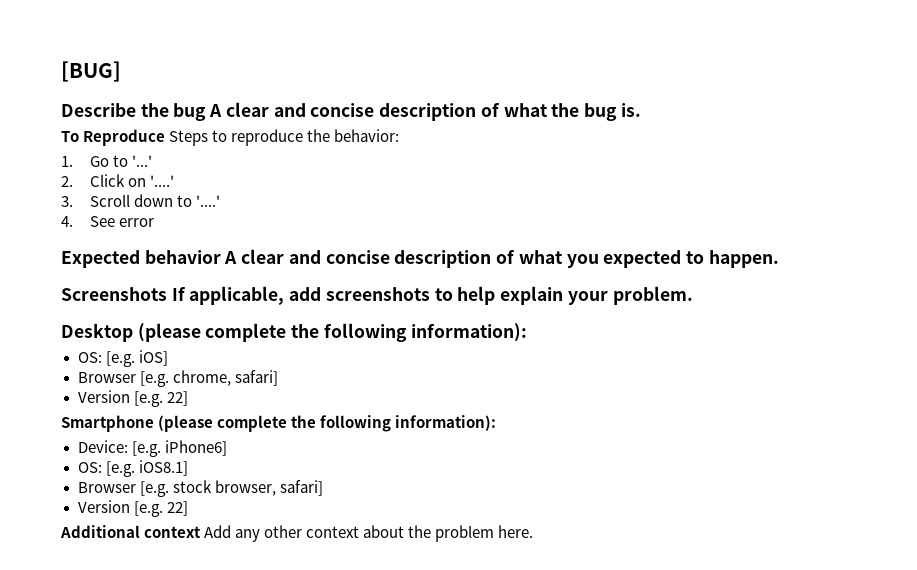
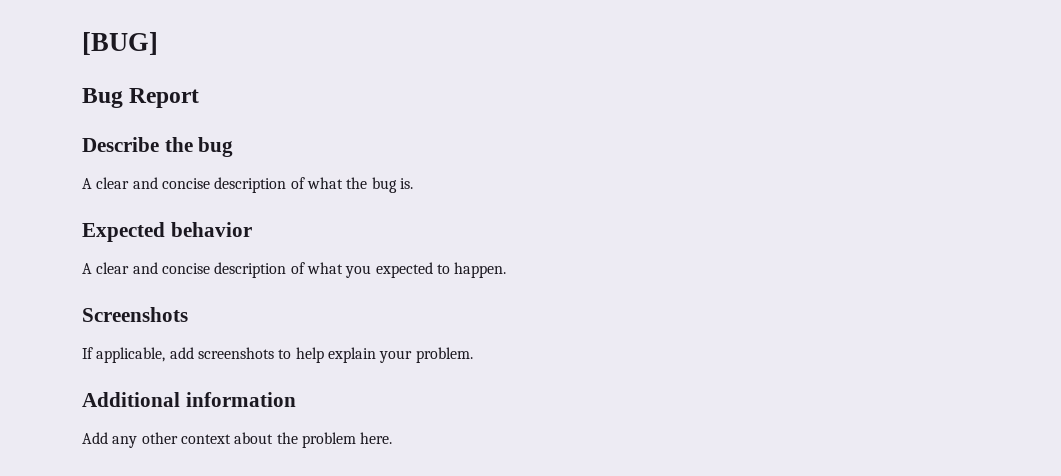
(121, 71) none -> [82,88,200,108] // Bug Report
(207, 112) none -> (234, 147) //
[61,129,400,146] [61,155,152,167] [61,174,174,187] [61,194,220,207] [61,216,154,227] // To Reproduce Steps to reproduce the behavior: // 1. Go to '...' // 2. Click on '....' // 3. Scroll down to '....' // 4. See error -> (413, 183) none
(221, 257) none -> (252, 229) //
(167, 294) none -> (188, 314) //
[61,323,527,342] [77,350,168,367] [77,370,278,387] [77,390,188,407] [61,415,497,432] [77,440,227,457] [77,460,188,477] [77,480,323,497] [77,500,188,517] [60,525,202,538] Desktop (please complete the following information): // OS: [e.g. iOS] // Browser [e.g. chrome, safari] // Version [e.g. 22] // Smartphone (please complete the following information): // Device: [e.g. iPhone6] // OS: [e.g. iOS8.1] // Browser [e.g. stock browser, safari] // Version [e.g. 22] // Additional context -> [82,392,296,407] Additional information //

